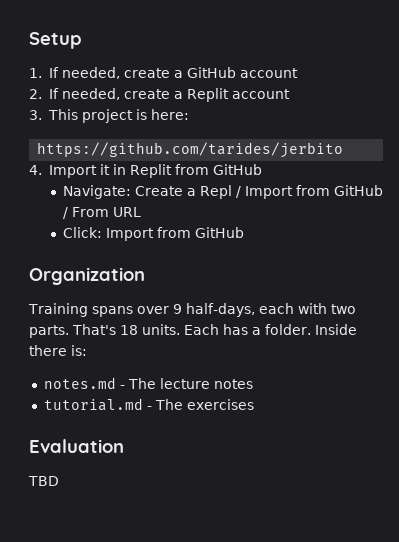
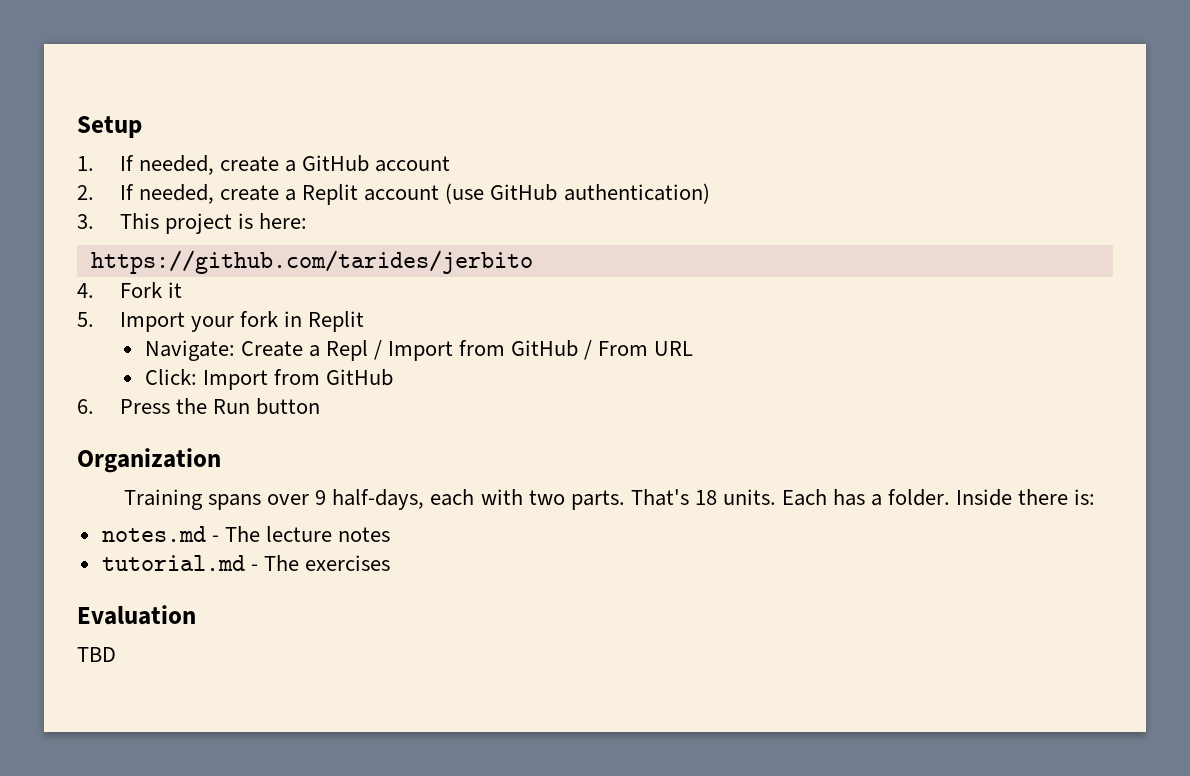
(290, 94) none -> [445,183,710,204] (use GitHub authentication)
[48,164,110,178] Import it -> [119,282,182,298] [77,311,279,332] Fork it // 5. Import your fork
[174,164,262,175] from GitHub -> (365, 321) none
(244, 232) none -> [77,398,321,415] // 6. Press the Run button

